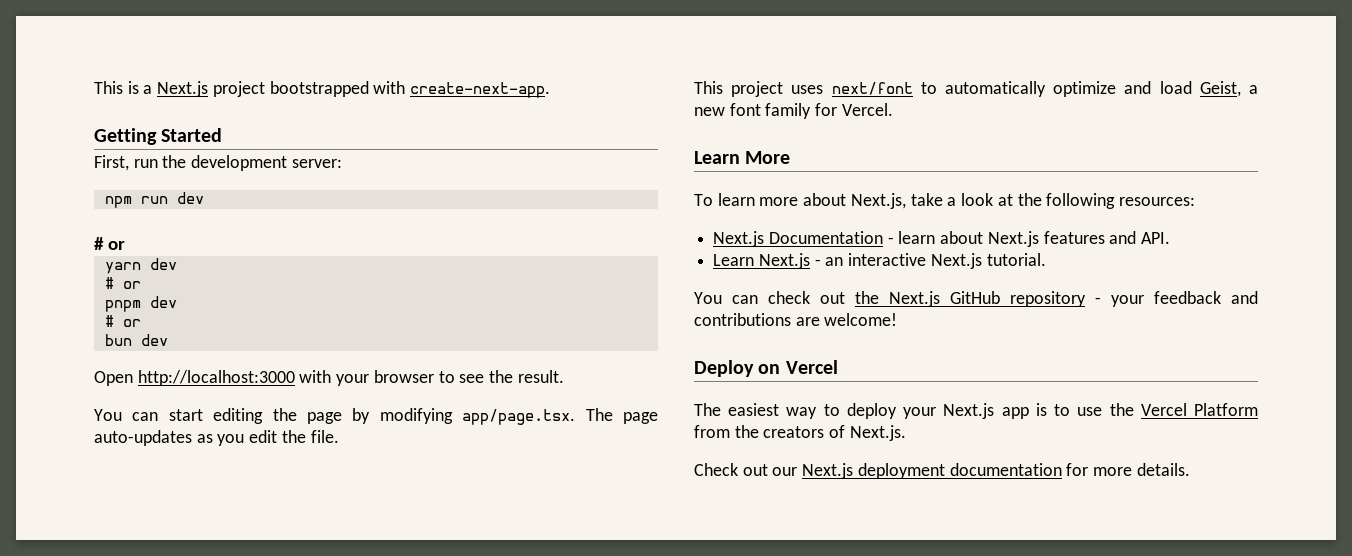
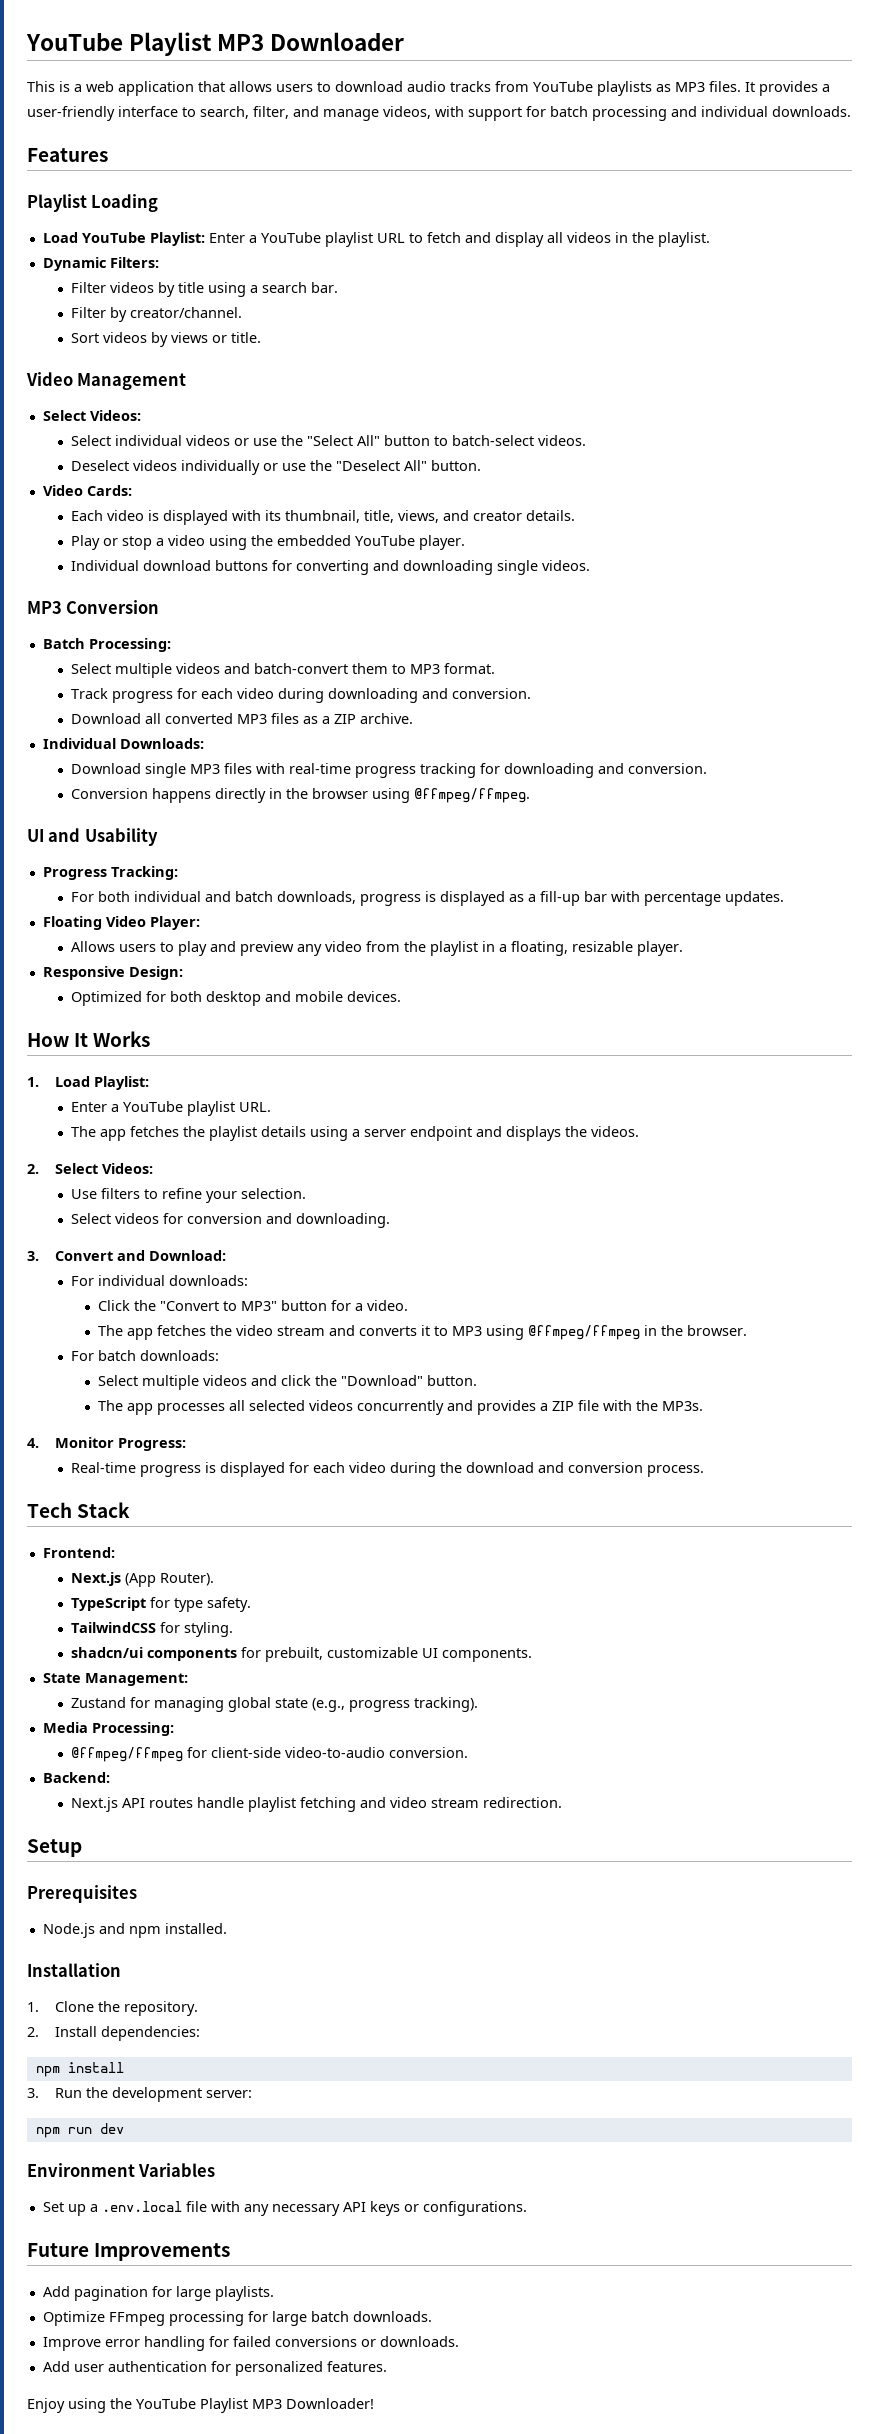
[94,81,551,98] [94,128,223,145] [94,155,158,171] This is a Next.js project bootstrapped with create-next-app. // Getting Started // First, run -> [26,32,405,56] [27,81,830,96] [27,106,851,121] [27,148,108,162] [27,194,159,212] [42,232,710,247] [42,257,159,271] [70,282,338,297] [70,307,242,322] [70,332,261,347] [26,372,187,390] [42,410,141,421] [70,435,586,446] [70,460,481,475] [42,485,132,496] [70,510,575,525] [70,535,465,550] [70,560,590,575] [27,600,160,614] [42,638,171,652] [70,663,495,678] [70,688,531,703] [70,713,413,724] [42,738,204,749] [70,763,707,778] [70,788,530,803] [27,828,158,846] [42,866,178,880] [70,891,784,906] [42,916,200,930] [70,941,683,956] [42,966,183,980] [70,991,401,1006] [27,1031,151,1047] [27,1076,149,1090] [70,1101,271,1116] [70,1126,639,1141] [27,1163,153,1174] [70,1188,306,1203] [70,1213,390,1228] [27,1250,226,1261] [70,1275,248,1286] [98,1300,409,1311] [98,1325,748,1340] [70,1350,219,1361] [98,1375,478,1390] [98,1400,704,1415] [27,1437,186,1451] [70,1462,704,1477] [27,1502,131,1518] [42,1547,115,1558] [70,1572,214,1587] [70,1597,251,1612] [70,1622,233,1637] [70,1647,532,1662] [42,1673,188,1686] [70,1697,478,1712] [42,1722,174,1736] [70,1747,468,1762] [42,1772,110,1783] [70,1797,562,1812] [27,1839,82,1857] [27,1885,137,1903] [42,1923,227,1938] [27,1963,121,1977] [27,2001,198,2016] [27,2026,200,2041] [35,2062,124,2077] [27,2088,82,2098] YouTube Playlist MP3 Downloader // This is a web application that allows users to download audio tracks from YouTube playlists as MP3 files. It provides a user-friendly interface to search, filter, and manage videos, with support for batch processing and individual downloads. // Features // Playlist Loading // Load YouTube Playlist: Enter a YouTube playlist URL to fetch and display all videos in the playlist. // Dynamic Filters: // Filter videos by title using a search bar. // Filter by creator/channel. // Sort videos by views or title. // Video Management // Select Videos: // Select individual videos or use the "Select All" button to batch-select videos. // Deselect videos individually or use the "Deselect All" button. // Video Cards: // Each video is displayed with its thumbnail, title, views, and creator details. // Play or stop a video using the embedded YouTube player. // Individual download buttons for converting and downloading single videos. // MP3 Conversion // Batch Processing: // Select multiple videos and batch-convert them to MP3 format. // Track progress for each video during downloading and conversion. // Download all converted MP3 files as a ZIP archive. // Individual Downloads: // Download single MP3 files with real-time progress tracking for downloading and conversion. // Conversion happens directly in the browser using @ffmpeg/ffmpeg. // UI and Usability // Progress Tracking: // For both individual and batch downloads, progress is displayed as a fill-up bar with percentage updates. // Floating Video Player: // Allows users to play and preview any video from the playlist in a floating, resizable player. // Responsive Design: // Optimized for both desktop and mobile devices. // How It Works // 1. Load Playlist: // Enter a YouTube playlist URL. // The app fetches the playlist details using a server endpoint and displays the videos. // 2. Select Videos: // Use filters to refine your selection. // Select videos for conversion and downloading. // 3. Convert and Download: // For individual downloads: // Click the "Convert to MP3" button for a video. // The app fetches the video stream and converts it to MP3 using @ffmpeg/ffmpeg in the browser. // For batch downloads: // Select multiple videos and click the "Download" button. // The app processes all selected videos concurrently and provides a ZIP file with the MP3s. // 4. Monitor Progress: // Real-time progress is displayed for each video during the download and conversion process. // Tech Stack // Frontend: // Next.js (App Router). // TypeScript for type safety. // TailwindCSS for styling. // shadcn/ui components for prebuilt, customizable UI components. // State Management: // Zustand for managing global state (e.g., progress tracking). // Media Processing: // @ffmpeg/ffmpeg for client-side video-to-audio conversion. // Backend: // Next.js API routes handle playlist fetching and video stream redirection. // Setup // Prerequisites // Node.js and npm installed. // Installation // 1. Clone the repository. // 2. Install dependencies: // npm install // 3. Run
[94,237,125,250] [104,258,177,274] [104,277,141,289] [104,296,177,312] [104,315,141,327] [104,334,168,346] [94,370,564,386] [94,408,658,425] [94,430,339,446] [694,81,1258,97] [694,103,893,119] [694,151,791,164] [694,193,1195,209] [713,231,1171,247] [713,253,1046,269] [694,291,1258,307] [694,313,898,326] [694,360,838,377] [694,403,1258,419] [694,425,906,441] [694,463,1190,479] # or // yarn dev // # or // pnpm dev // # or // bun dev // Open http://localhost:3000 with your browser to see the result. // You can start editing the page by modifying app/page.tsx. The page auto-updates as you edit the file. // This project uses next/font to automatically optimize and load Geist, a new font family for Vercel. // Learn More // To learn more about Next.js, take a look at the following resources: // Next.js Documentation - learn about Next.js features and API. // Learn Next.js - an interactive Next.js tutorial. // You can check out the Next.js GitHub repository - your feedback and contributions are welcome! // Deploy on Vercel // The easiest way to deploy your Next.js app is to use the Vercel Platform from the creators of Next.js. // Check out our Next.js deployment documentation for more details. -> [27,2163,216,2177] [42,2201,527,2216] [27,2243,231,2261] [42,2286,274,2301] [42,2311,432,2326] [42,2336,459,2351] [42,2361,387,2376] [27,2398,374,2413] Environment Variables // Set up a .env.local file with any necessary API keys or configurations. // Future Improvements // Add pagination for large playlists. // Optimize FFmpeg processing for large batch downloads. // Improve error handling for failed conversions or downloads. // Add user authentication for personalized features. // Enjoy using the YouTube Playlist MP3 Downloader!

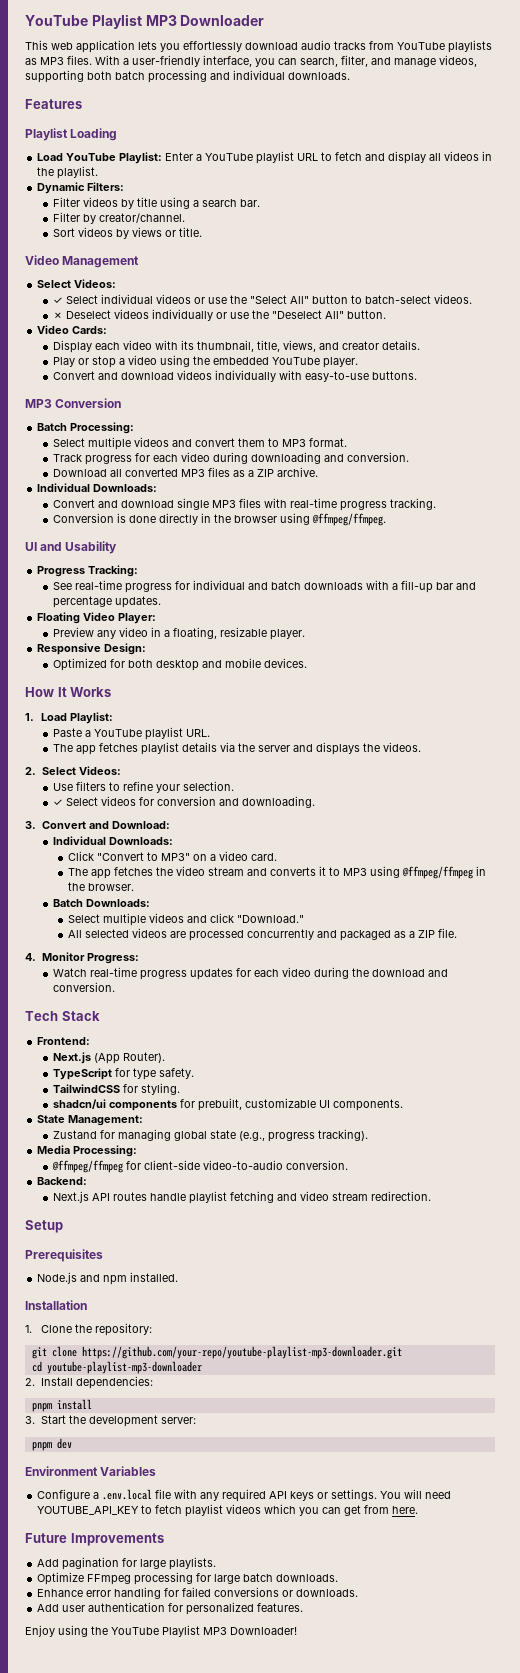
[59,81,331,96] is a web application that allows users to -> [51,40,242,53] web application lets you effortlessly
[745,81,830,96] [27,106,196,121] It provides a user-friendly interface to -> [95,55,297,67] With a user-friendly interface, you can
[435,106,546,121] with support for -> [25,70,112,83] supporting both
(141, 415) none -> [52,297,63,304] ✓
(586, 440) none -> [52,312,63,319] ✗
[70,510,228,525] Each video is displayed -> [52,340,152,353] Display each video
[70,560,590,575] Individual download buttons for converting and downloading single videos. -> [52,370,417,382] Convert and download videos individually with easy-to-use buttons.
[253,663,348,674] batch-convert -> [194,438,235,447] convert
[70,763,141,774] Download -> [52,499,174,508] Convert and download
[419,763,707,778] [70,788,211,803] tracking for downloading and conversion. // Conversion happens -> [389,498,436,510] [52,513,156,523] tracking. // Conversion is done
[70,891,524,906] For both individual and batch downloads, progress is displayed as -> [52,580,389,593] See real-time progress for individual and batch downloads with
[610,891,640,902] with -> [455,582,476,590] and
[70,941,478,956] Allows users to play and preview any video from the playlist -> [52,627,148,639] Preview any video
[70,1102,107,1112] Enter -> [52,728,82,737] Paste
[182,1126,205,1137] the -> (138, 747) none
[309,1126,472,1141] using a server endpoint -> [219,742,290,752] via the server
(306, 1193) none -> [52,799,63,806] ✓
[70,1275,248,1286] For individual downloads: -> [52,836,173,845] Individual Downloads:
[134,1300,157,1311] the -> (95, 856) none
[281,1300,409,1311] button for a video. -> [193,851,278,861] on a video card.
[70,1350,219,1361] For batch downloads: -> [52,899,150,907] Batch Downloads:
[315,1375,478,1386] [98,1400,704,1415] the "Download" button. // The app processes all selected videos concurrently and provides a ZIP file with the MP3s. -> [237,915,305,923] [68,928,458,941] "Download." // All selected videos are processed concurrently and packaged as a ZIP file.
[70,1462,285,1477] Real-time progress is displayed -> [52,967,233,980] Watch real-time progress updates
[567,1462,704,1477] conversion process. -> [52,982,115,992] conversion.
[123,2001,198,2016] repository. -> [94,1323,152,1336] [31,1346,402,1359] [31,1361,202,1374] repository: // git clone https://github.com/your-repo/youtube-playlist-mp3-downloader.git // cd youtube-playlist-mp3-downloader
[35,2066,60,2077] npm -> [31,1403,52,1412] pnpm
[54,2088,82,2098] Run -> [40,1415,66,1424] Start
[35,2127,92,2138] npm run -> [31,1442,52,1451] pnpm
[42,2202,86,2216] Set up -> [37,1489,91,1501] Configure
[271,2204,340,2216] necessary -> [222,1489,267,1502] required
[422,2201,527,2216] configurations. -> [331,1489,452,1501] [37,1504,419,1517] settings. You will need YOUTUBE_API_KEY to fetch playlist videos which you can get from here.
[42,2337,101,2351] Improve -> [37,1589,84,1597] Enhance

